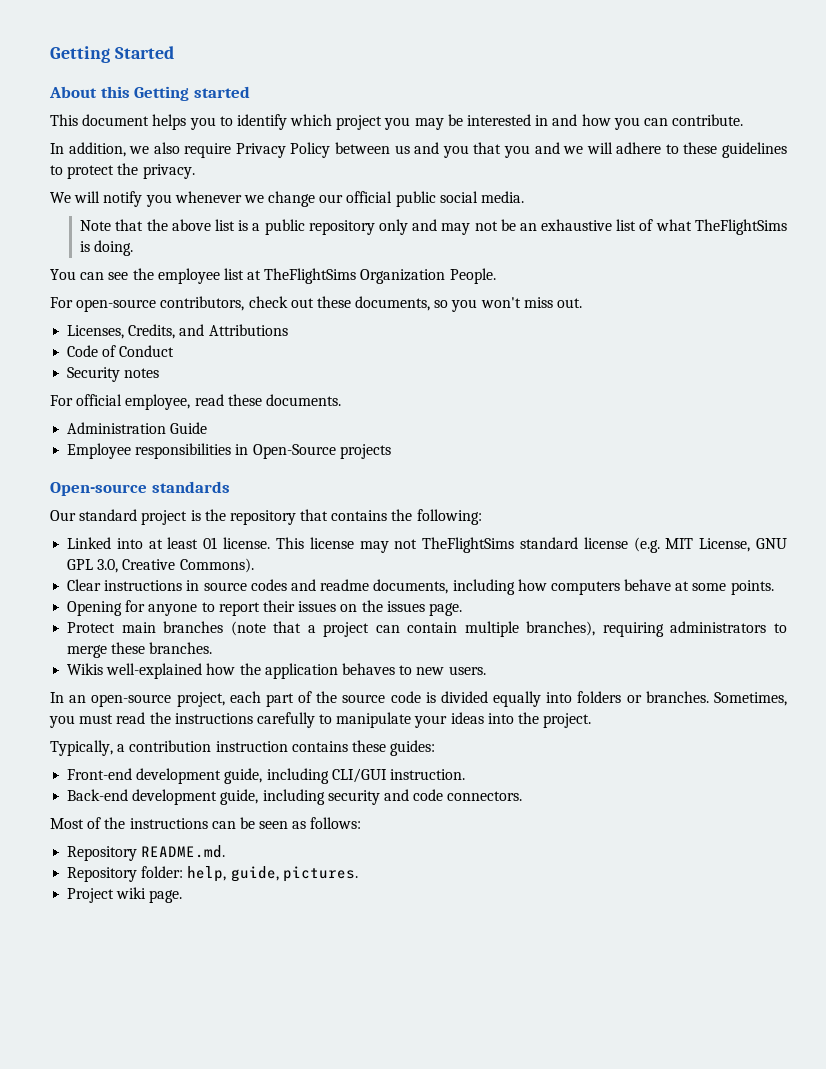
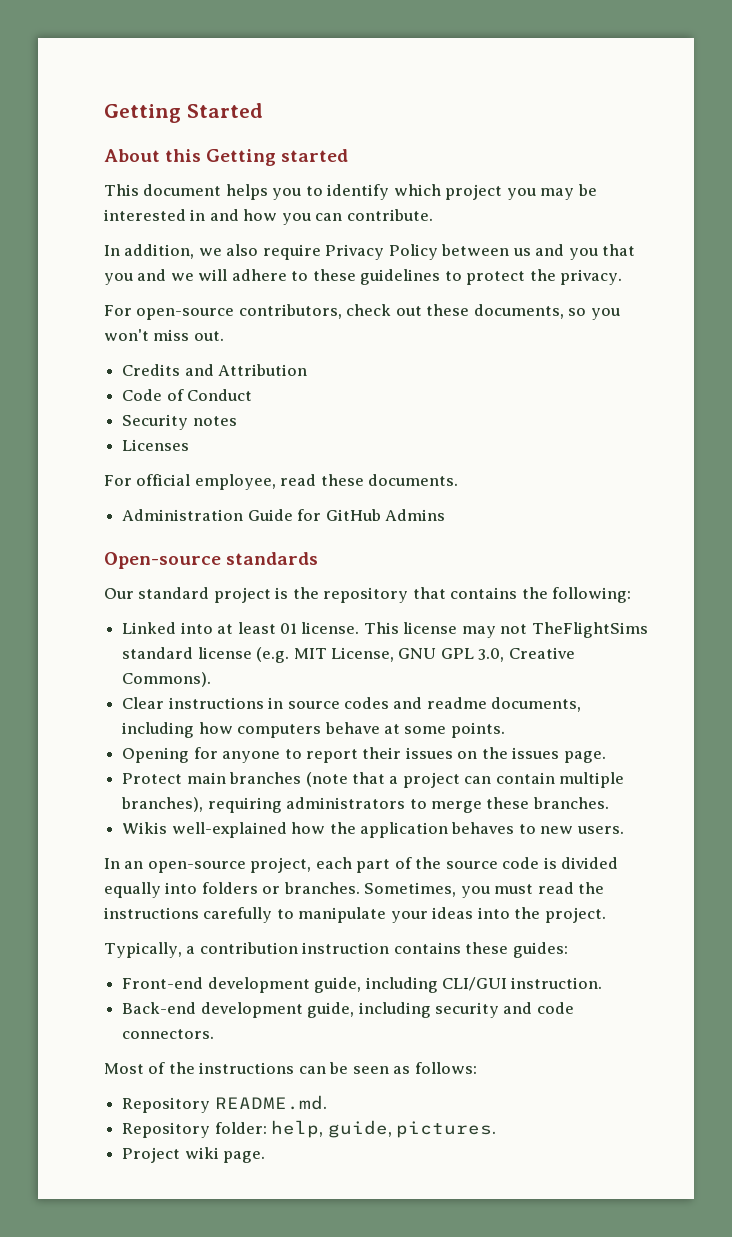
[50,191,525,207] [80,219,787,235] [80,240,134,256] [50,268,496,284] // We will notify you whenever we change our official public social media. // Note that the above list is a public repository only and may not be an exhaustive list of what TheFlightSims is doing. // You can see the employee list at TheFlightSims Organization People. -> (623, 277) none
[67,324,288,339] Licenses, Credits, and Attributions -> [122,364,308,376] Credits and Attribution
(160, 373) none -> [122,439,190,451] // Licenses
[67,443,391,459] // Employee responsibilities in Open-Source projects -> [297,509,445,521] for GitHub Admins

